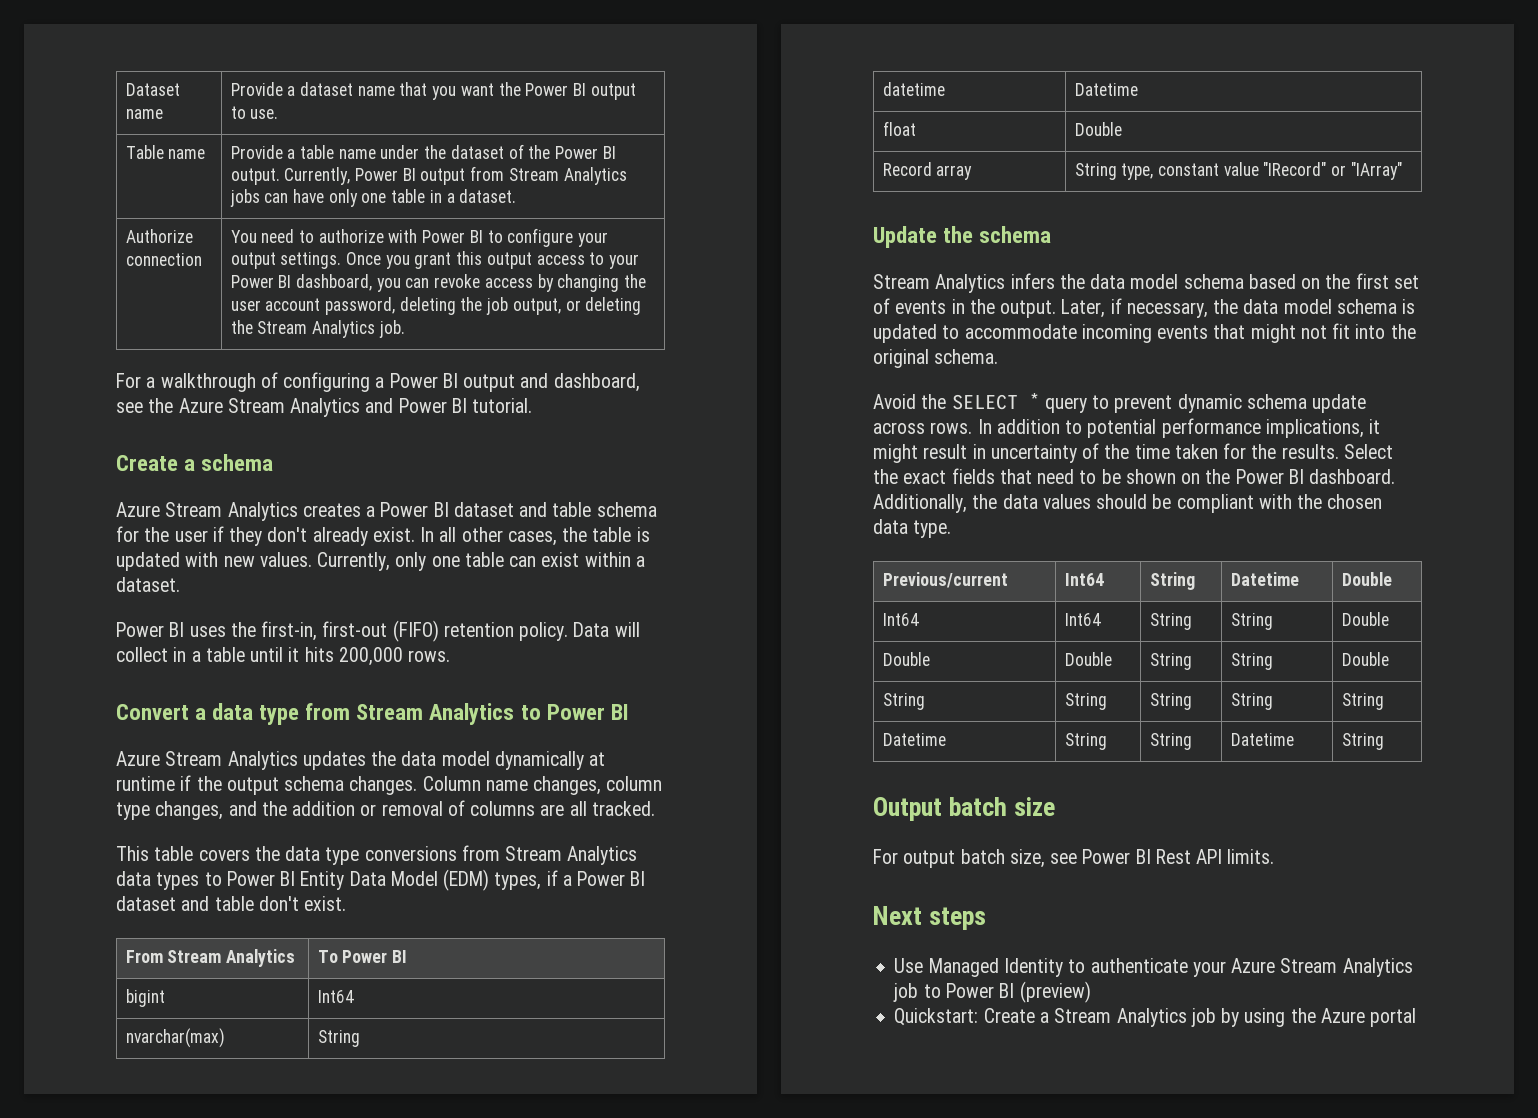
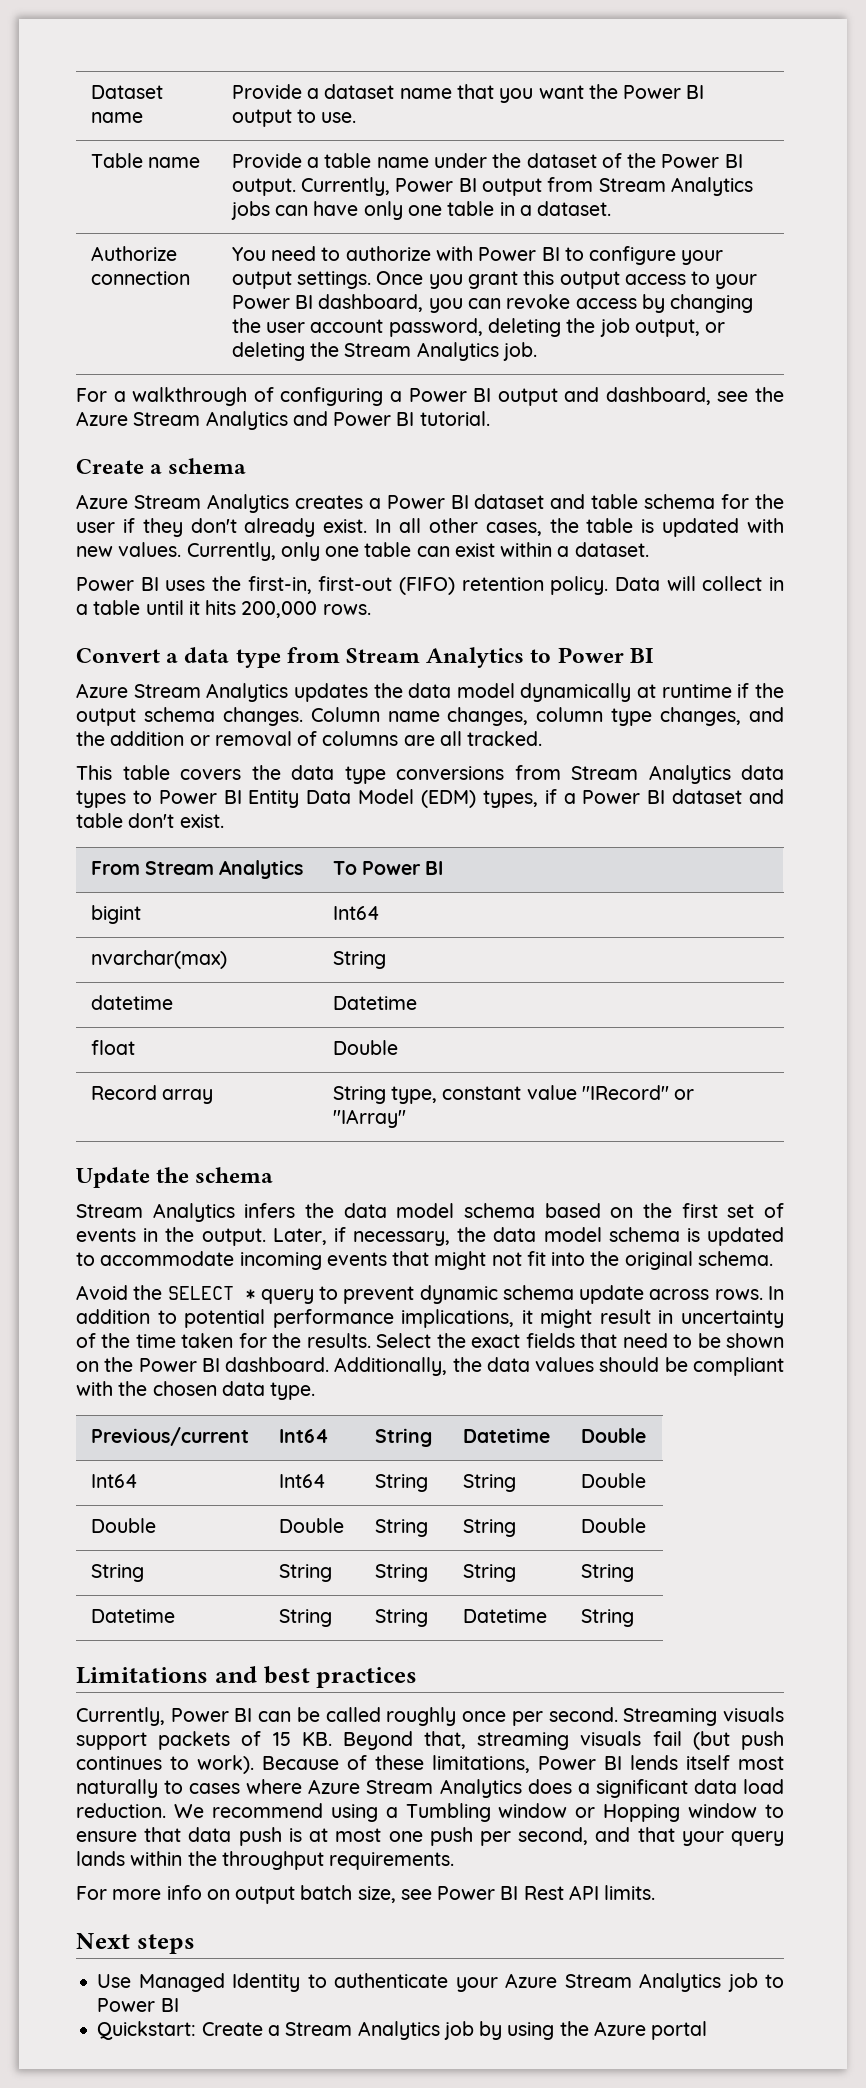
[873,797,1056,821] [873,849,898,864] Output batch size // For -> [76,1666,418,1688] [76,1707,785,1726] [76,1731,785,1750] [76,1755,784,1774] [76,1779,785,1798] [76,1803,784,1822] [76,1827,784,1846] [76,1851,455,1870] [76,1885,230,1900] Limitations and best practices // Currently, Power BI can be called roughly once per second. Streaming visuals support packets of 15 KB. Beyond that, streaming visuals fail (but push continues to work). Because of these limitations, Power BI lends itself most naturally to cases where Azure Stream Analytics does a significant data load reduction. We recommend using a Tumbling window or Hopping window to ensure that data push is at most one push per second, and that your query lands within the throughput requirements. // For more info on
[1019,981,1091,1003] (preview) -> (179, 2005) none

